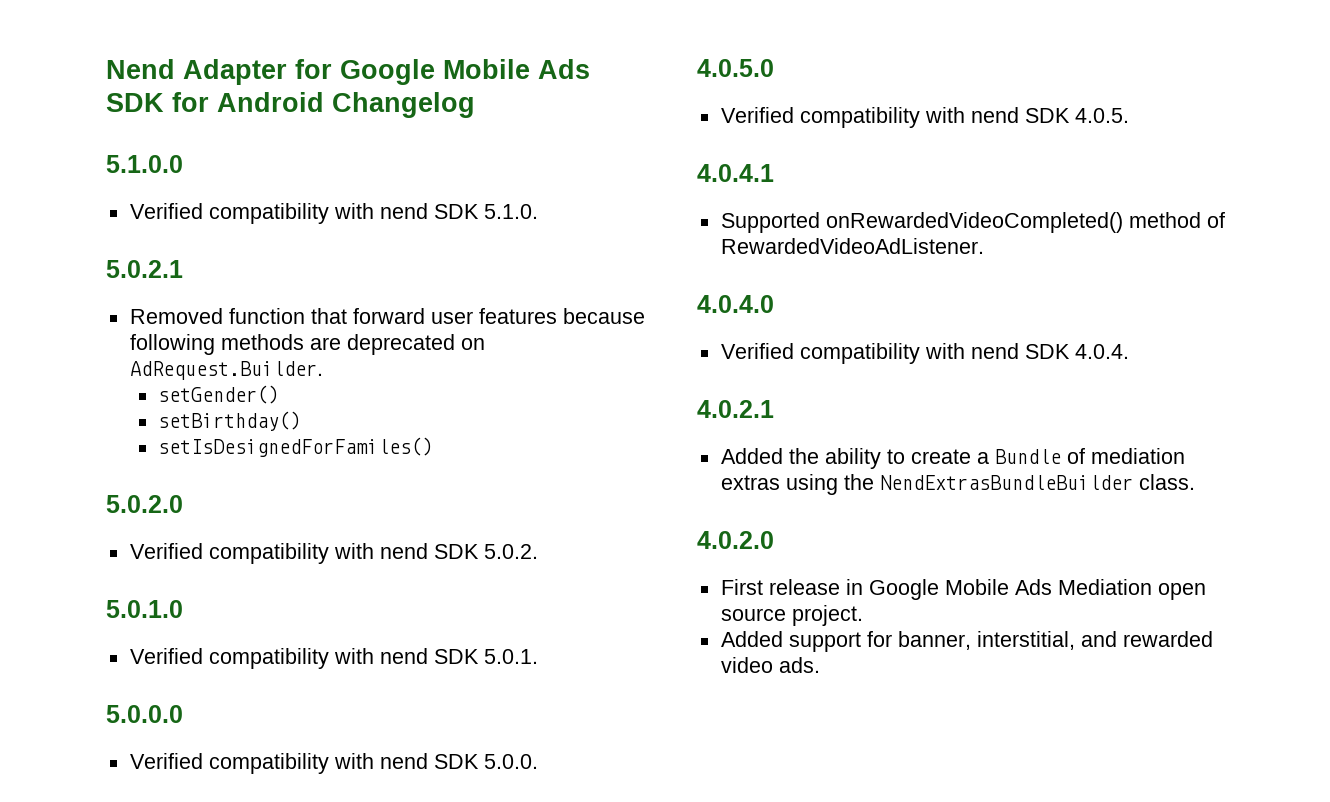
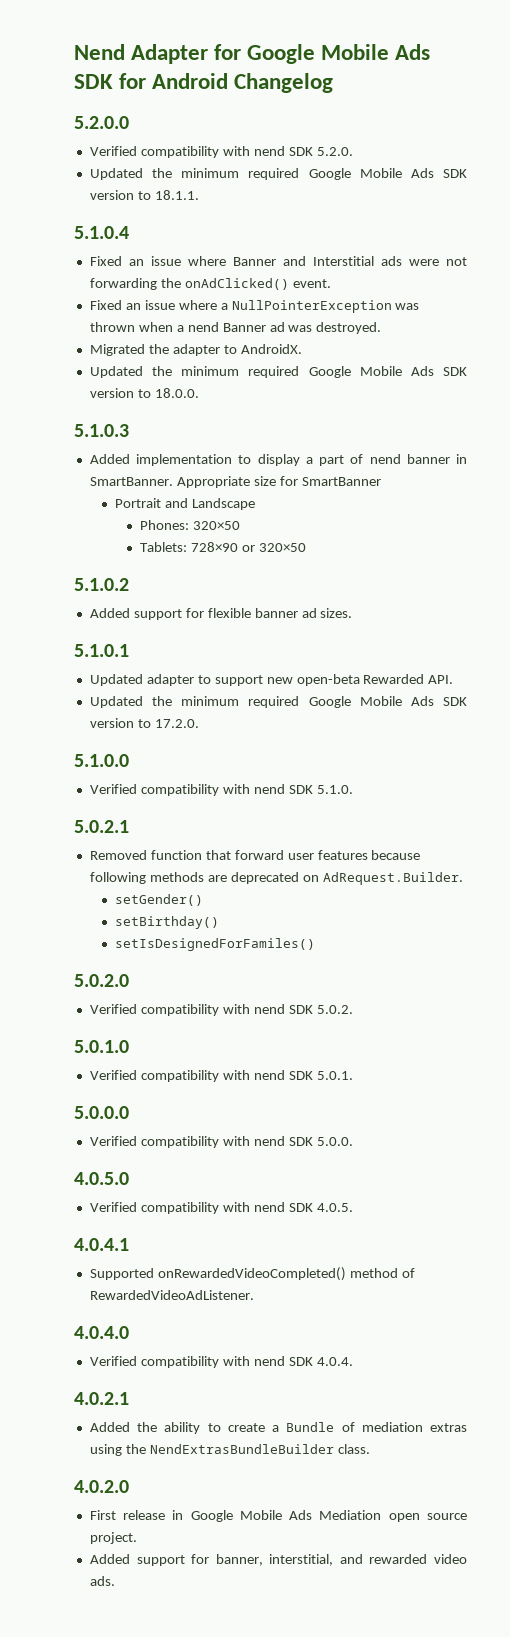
(475, 105) none -> [74,116,129,129] [89,146,353,158] [89,168,467,180] [89,190,199,200] [74,226,129,239] [89,256,467,266] [89,278,331,290] [89,300,420,313] [89,322,382,334] [89,344,302,356] [89,366,467,378] [89,388,199,398] [74,424,129,437] [89,454,467,466] [89,476,381,488] [115,498,255,510] [140,520,241,530] [140,542,306,552] [74,578,129,591] [89,608,353,620] [74,644,129,657] [89,674,454,686] [89,696,467,708] [89,718,199,728] // 5.2.0.0 // Verified compatibility with nend SDK 5.2.0. // Updated the minimum required Google Mobile Ads SDK version to 18.1.1. // 5.1.0.4 // Fixed an issue where Banner and Interstitial ads were not forwarding the onAdClicked() event. // Fixed an issue where a NullPointerException was thrown when a nend Banner ad was destroyed. // Migrated the adapter to AndroidX. // Updated the minimum required Google Mobile Ads SDK version to 18.0.0. // 5.1.0.3 // Added implementation to display a part of nend banner in SmartBanner. Appropriate size for SmartBanner // Portrait and Landscape // Phones: 320×50 // Tablets: 728×90 or 320×50 // 5.1.0.2 // Added support for flexible banner ad sizes. // 5.1.0.1 // Updated adapter to support new open-beta Rewarded API. // Updated the minimum required Google Mobile Ads SDK version to 17.2.0.

